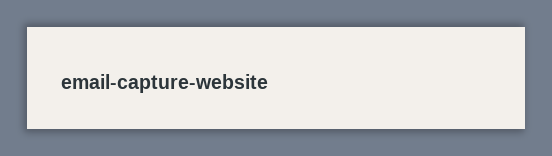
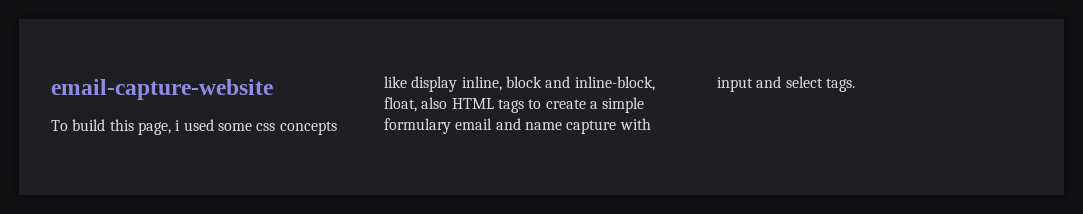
(268, 83) none -> [51,119,337,135] [384,76,655,92] [384,97,645,113] [384,118,651,134] [717,76,855,92] // To build this page, i used some css concepts like display inline, block and inline-block, float, also HTML tags to create a simple formulary email and name capture with input and select tags.

